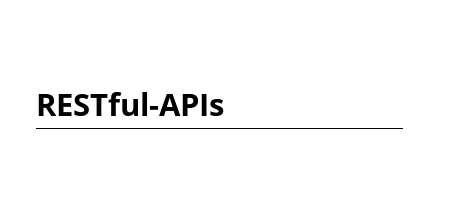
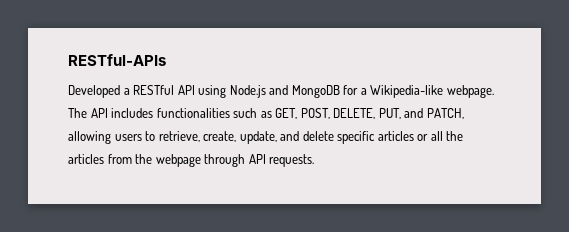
(224, 104) none -> [68,85,494,98] [68,108,464,119] [68,131,464,144] [68,154,315,167] // Developed a RESTful API using Node.js and MongoDB for a Wikipedia-like webpage. The API includes functionalities such as GET, POST, DELETE, PUT, and PATCH, allowing users to retrieve, create, update, and delete specific articles or all the articles from the webpage through API requests.

